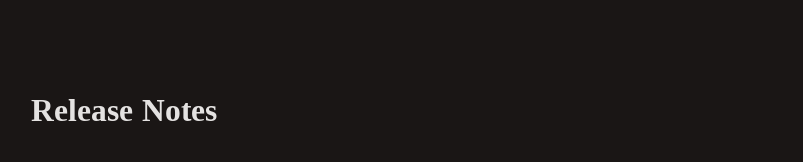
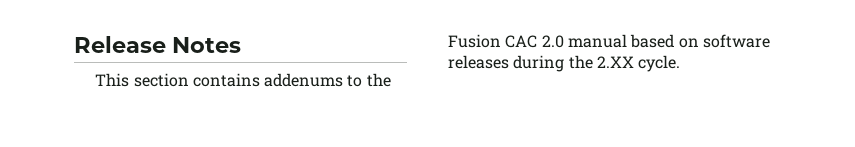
(217, 110) none -> [95,73,391,87] [448,34,770,48] [448,55,681,72] // This section contains addenums to the Fusion CAC 2.0 manual based on software releases during the 2.XX cycle.

